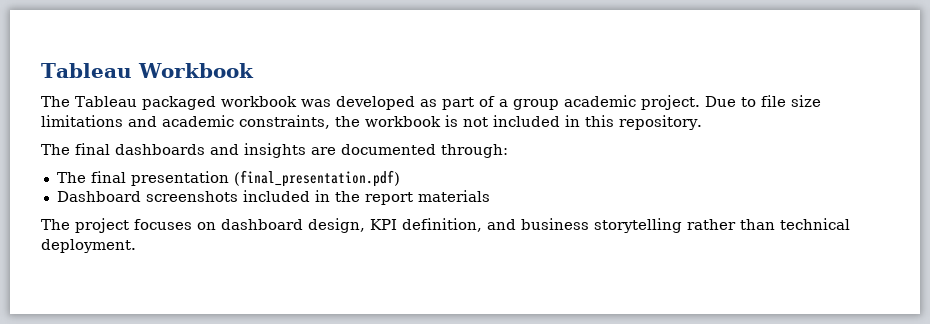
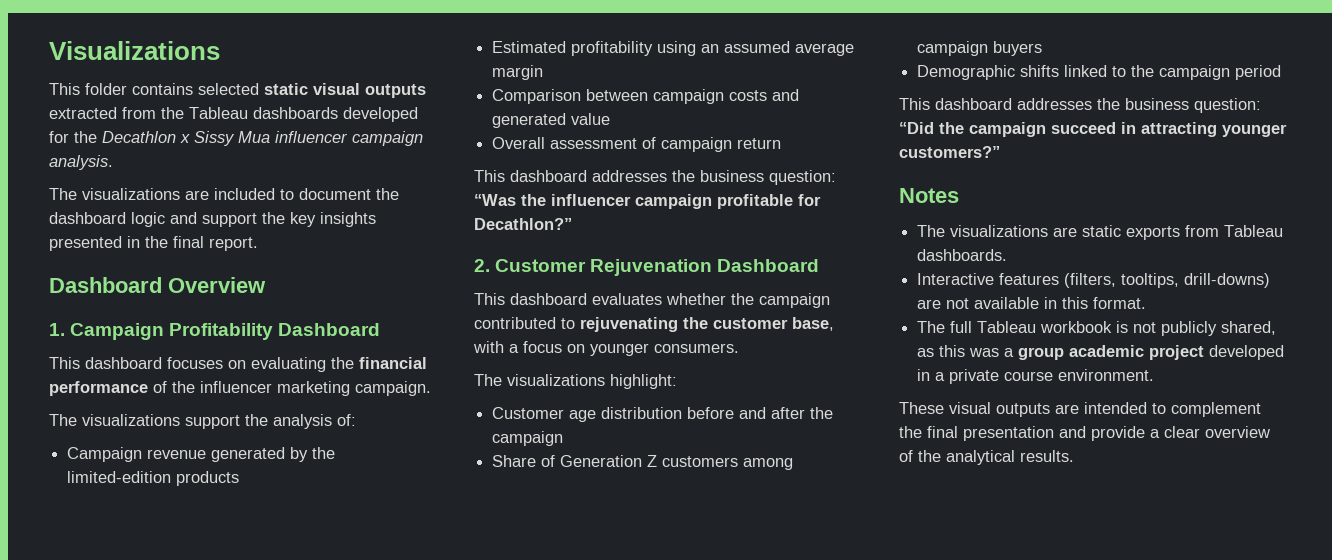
[41,63,254,78] [41,95,821,110] [41,115,702,130] [41,143,508,158] [56,170,400,187] [56,190,490,205] [41,218,850,233] [41,239,136,253] Tableau Workbook // The Tableau packaged workbook was developed as part of a group academic project. Due to file size limitations and academic constraints, the workbook is not included in this repository. // The final dashboards and insights are documented through: // The final presentation (final_presentation.pdf) // Dashboard screenshots included in the report materials // The project focuses on dashboard design, KPI definition, and business storytelling rather than technical deployment. -> [49,41,220,60] [49,83,426,98] [49,107,418,122] [49,131,423,146] [49,155,113,170] [49,188,399,200] [49,212,376,227] [49,236,258,251] [49,277,266,293] [49,323,381,340] [49,357,427,372] [49,381,431,396] [49,414,356,429] [67,447,336,462] [67,471,240,486] [492,41,855,56] [492,65,544,80] [492,89,800,104] [492,113,611,128] [492,137,782,152] [474,170,836,185] [474,194,821,209] [474,218,572,230] [474,259,820,276] [474,293,830,308] [474,317,834,332] [473,341,739,356] [474,374,677,389] [492,407,834,422] [492,431,564,446] [492,455,794,470] [917,41,1043,56] [917,65,1282,80] [899,98,1261,113] [899,122,1287,137] [899,146,1000,158] [899,188,959,203] [917,225,1284,240] [917,249,1008,261] [917,273,1271,288] [917,297,1147,309] [917,321,1277,336] [917,345,1285,360] [917,369,1155,384] [899,402,1261,417] [899,426,1270,441] [899,450,1074,465] Visualizations // This folder contains selected static visual outputs extracted from the Tableau dashboards developed for the Decathlon x Sissy Mua influencer campaign analysis. // The visualizations are included to document the dashboard logic and support the key insights presented in the final report. // Dashboard Overview // 1. Campaign Profitability Dashboard // This dashboard focuses on evaluating the financial performance of the influencer marketing campaign. // The visualizations support the analysis of: // Campaign revenue generated by the limited-edition products // Estimated profitability using an assumed average margin // Comparison between campaign costs and generated value // Overall assessment of campaign return // This dashboard addresses the business question: “Was the influencer campaign profitable for Decathlon?” // 2. Customer Rejuvenation Dashboard // This dashboard evaluates whether the campaign contributed to rejuvenating the customer base, with a focus on younger consumers. // The visualizations highlight: // Customer age distribution before and after the campaign // Share of Generation Z customers among campaign buyers // Demographic shifts linked to the campaign period // This dashboard addresses the business question: “Did the campaign succeed in attracting younger customers?” // Notes // The visualizations are static exports from Tableau dashboards. // Interactive features (filters, tooltips, drill-downs) are not available in this format. // The full Tableau workbook is not publicly shared, as this was a group academic project developed in a private course environment. // These visual outputs are intended to complement the final presentation and provide a clear overview of the analytical results.

